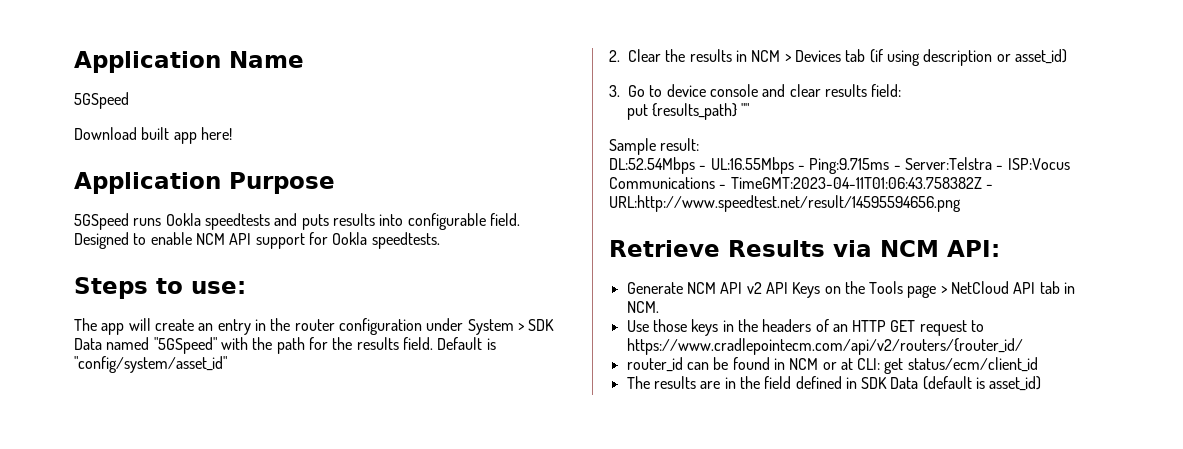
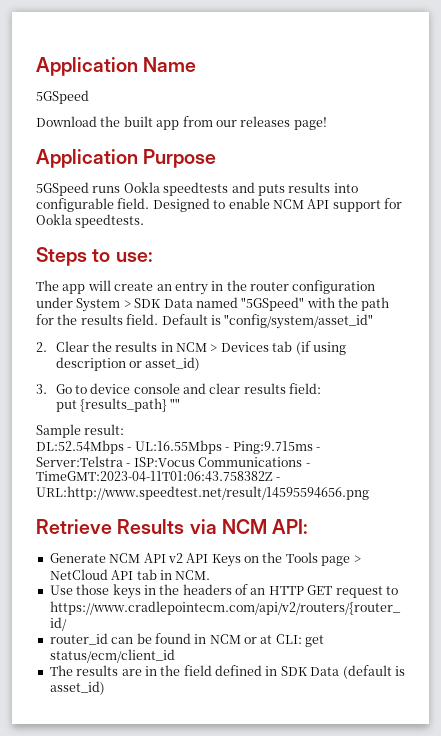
(137, 133) none -> [100,116,121,127] the
[200,127,232,140] here! -> [182,116,327,130] from our releases page!

